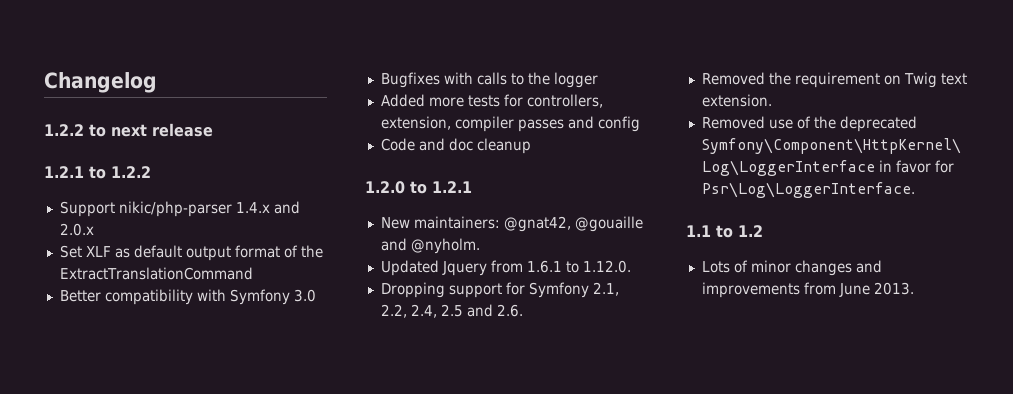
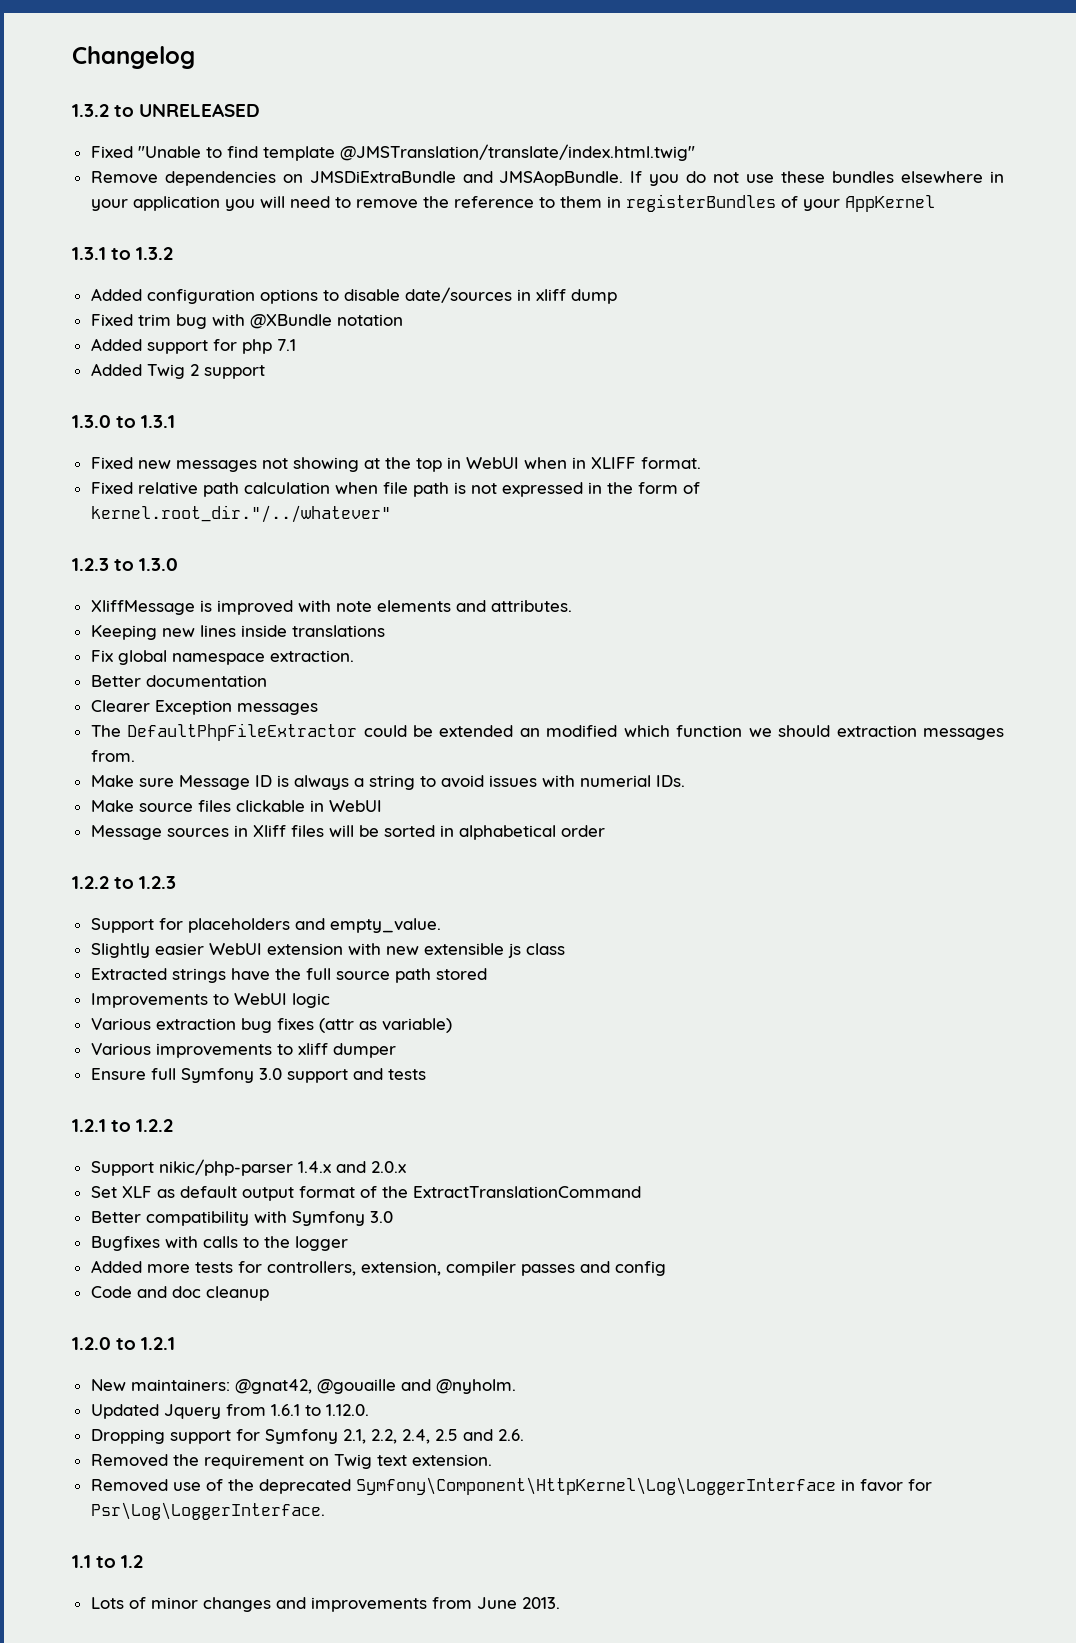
[44,123,213,137] 1.2.2 to next release -> [72,103,261,117] [90,144,695,161] [90,170,1005,186] [90,194,935,212] [72,247,174,260] [90,287,617,304] [90,314,403,329] [90,338,296,354] [90,363,265,379] [72,415,176,428] [90,457,701,472] [90,482,700,497] [90,505,391,523] [72,558,179,571] [90,600,572,615] [90,625,385,640] [90,650,354,665] [90,675,267,687] [90,700,318,715] [90,723,1004,741] [90,750,135,762] [90,775,685,790] [90,800,382,812] [90,825,605,840] [72,876,177,889] [90,918,441,933] [90,943,565,958] [90,968,487,983] [90,993,330,1008] [90,1018,452,1033] [90,1043,396,1058] [90,1068,426,1083] 1.3.2 to UNRELEASED // Fixed "Unable to find template @JMSTranslation/translate/index.html.twig" // Remove dependencies on JMSDiExtraBundle and JMSAopBundle. If you do not use these bundles elsewhere in your application you will need to remove the reference to them in registerBundles of your AppKernel // 1.3.1 to 1.3.2 // Added configuration options to disable date/sources in xliff dump // Fixed trim bug with @XBundle notation // Added support for php 7.1 // Added Twig 2 support // 1.3.0 to 1.3.1 // Fixed new messages not showing at the top in WebUI when in XLIFF format. // Fixed relative path calculation when file path is not expressed in the form of kernel.root_dir."/../whatever" // 1.2.3 to 1.3.0 // XliffMessage is improved with note elements and attributes. // Keeping new lines inside translations // Fix global namespace extraction. // Better documentation // Clearer Exception messages // The DefaultPhpFileExtractor could be extended an modified which function we should extraction messages from. // Make sure Message ID is always a string to avoid issues with numerial IDs. // Make source files clickable in WebUI // Message sources in Xliff files will be sorted in alphabetical order // 1.2.2 to 1.2.3 // Support for placeholders and empty_value. // Slightly easier WebUI extension with new extensible js class // Extracted strings have the full source path stored // Improvements to WebUI logic // Various extraction bug fixes (attr as variable) // Various improvements to xliff dumper // Ensure full Symfony 3.0 support and tests

